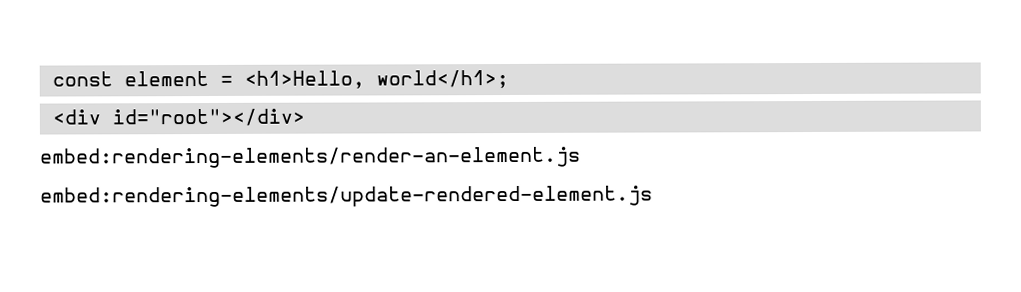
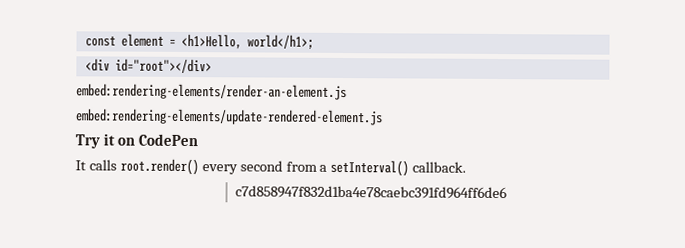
(653, 196) none -> [75,133,198,149] [75,158,467,177] [234,185,507,200] // Try it on CodePen // It calls root.render() every second from a setInterval() callback. // c7d858947f832d1ba4e78caebc391fd964ff6de6

